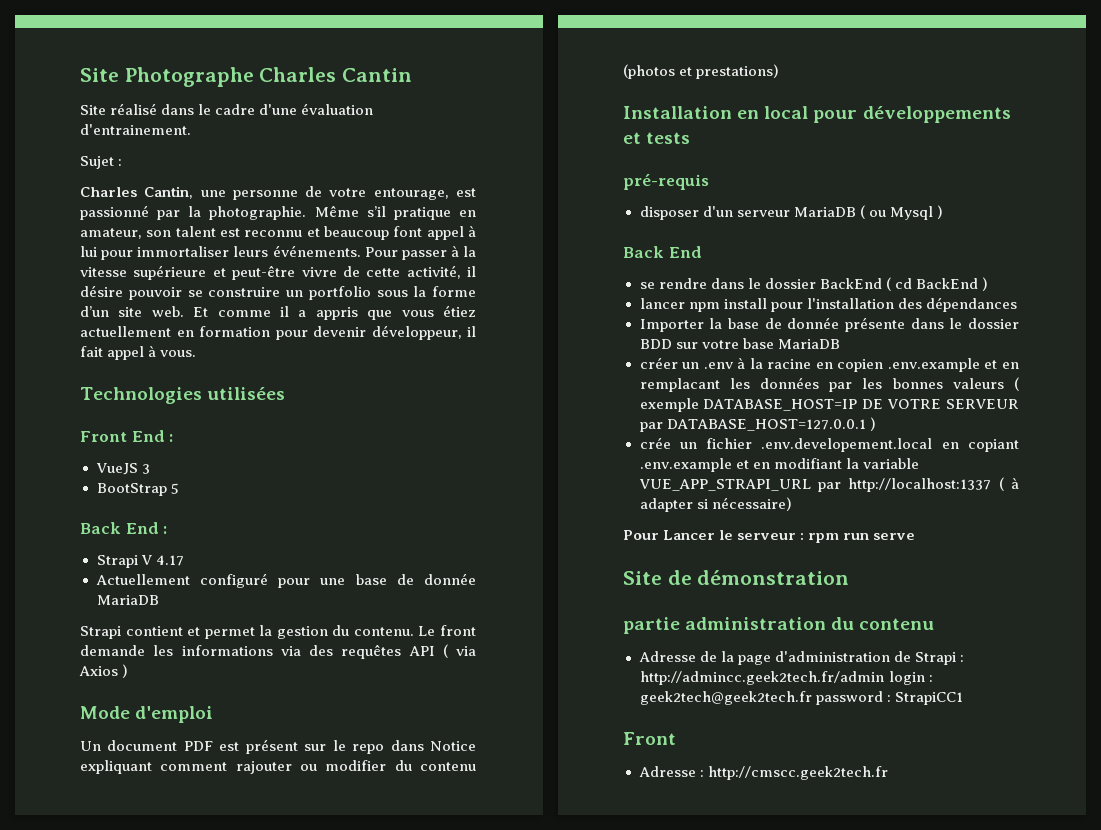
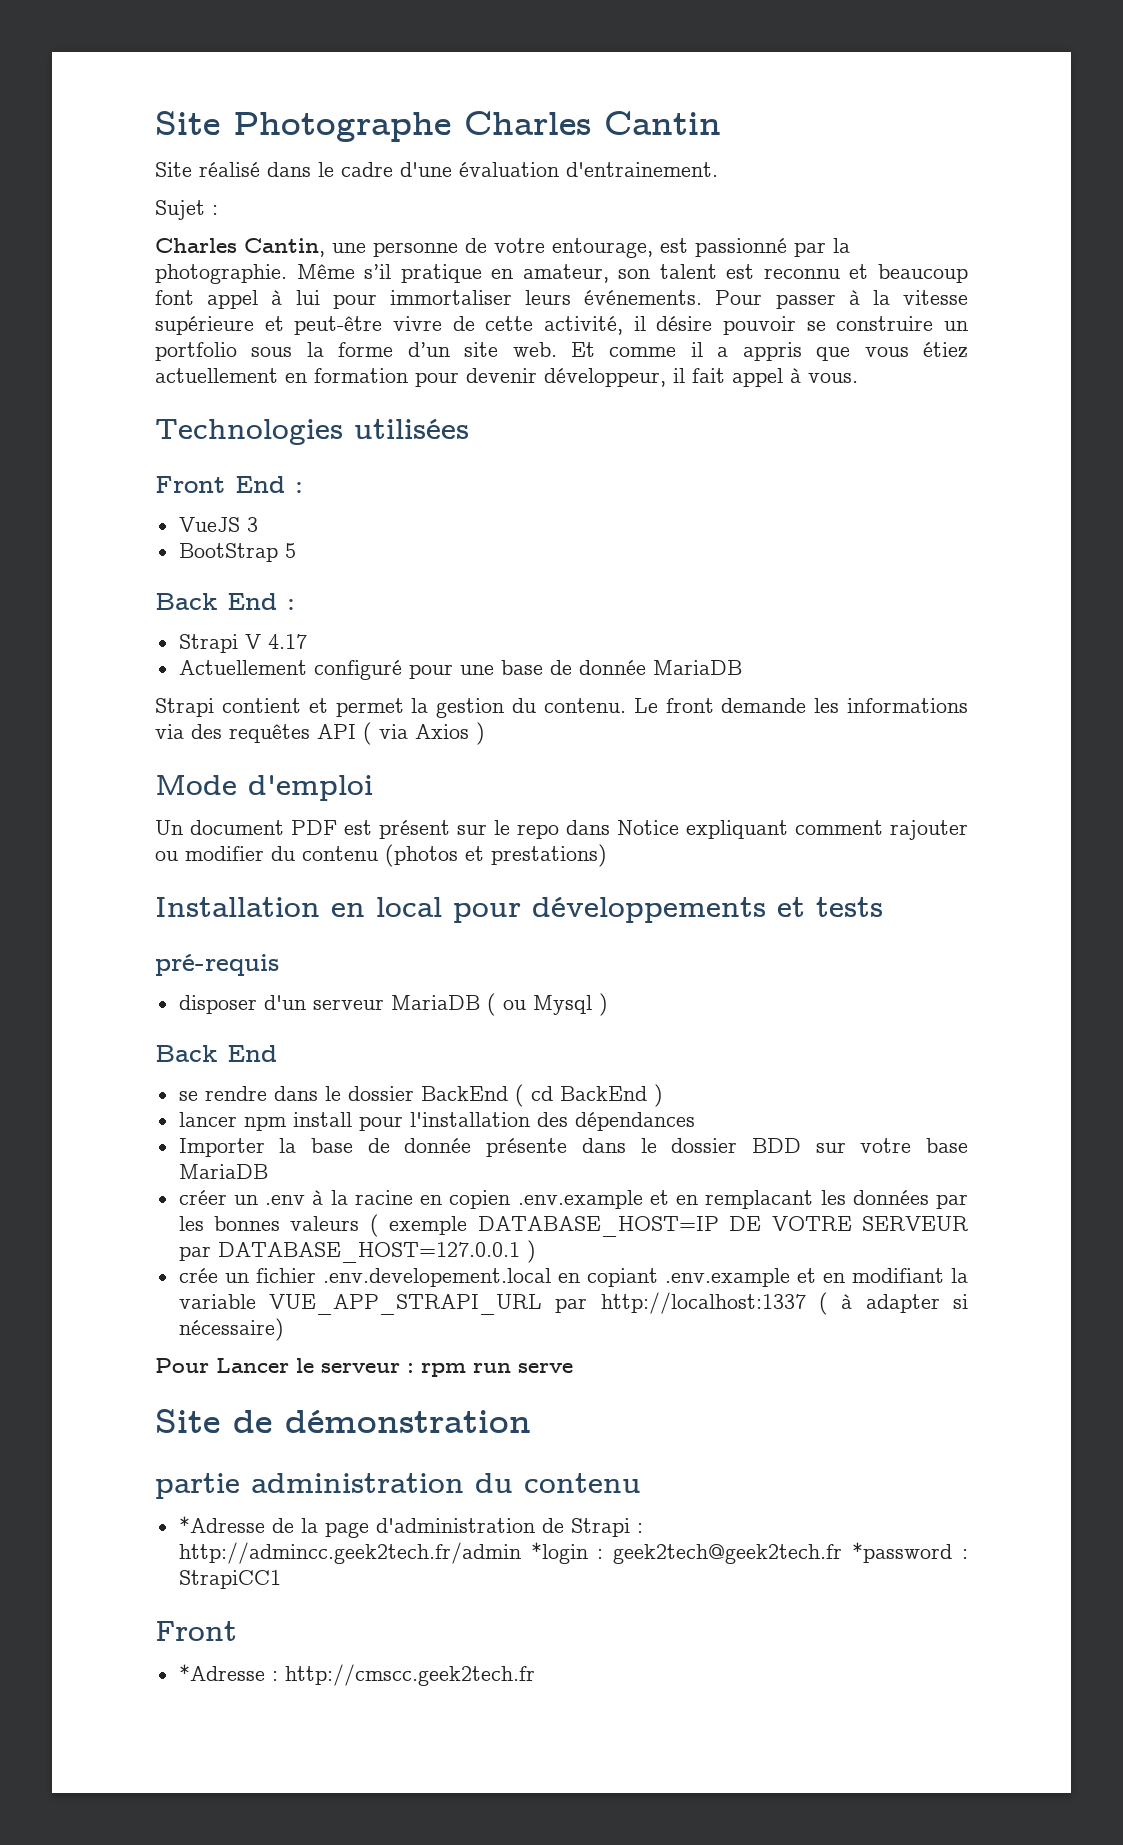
[638,651,696,662] Adresse -> [178,1516,265,1533] *Adresse
[888,671,925,685] login -> [530,1542,588,1564] *login
[815,691,883,705] password -> [852,1542,953,1563] *password
[638,766,696,777] Adresse -> [178,1664,265,1681] *Adresse

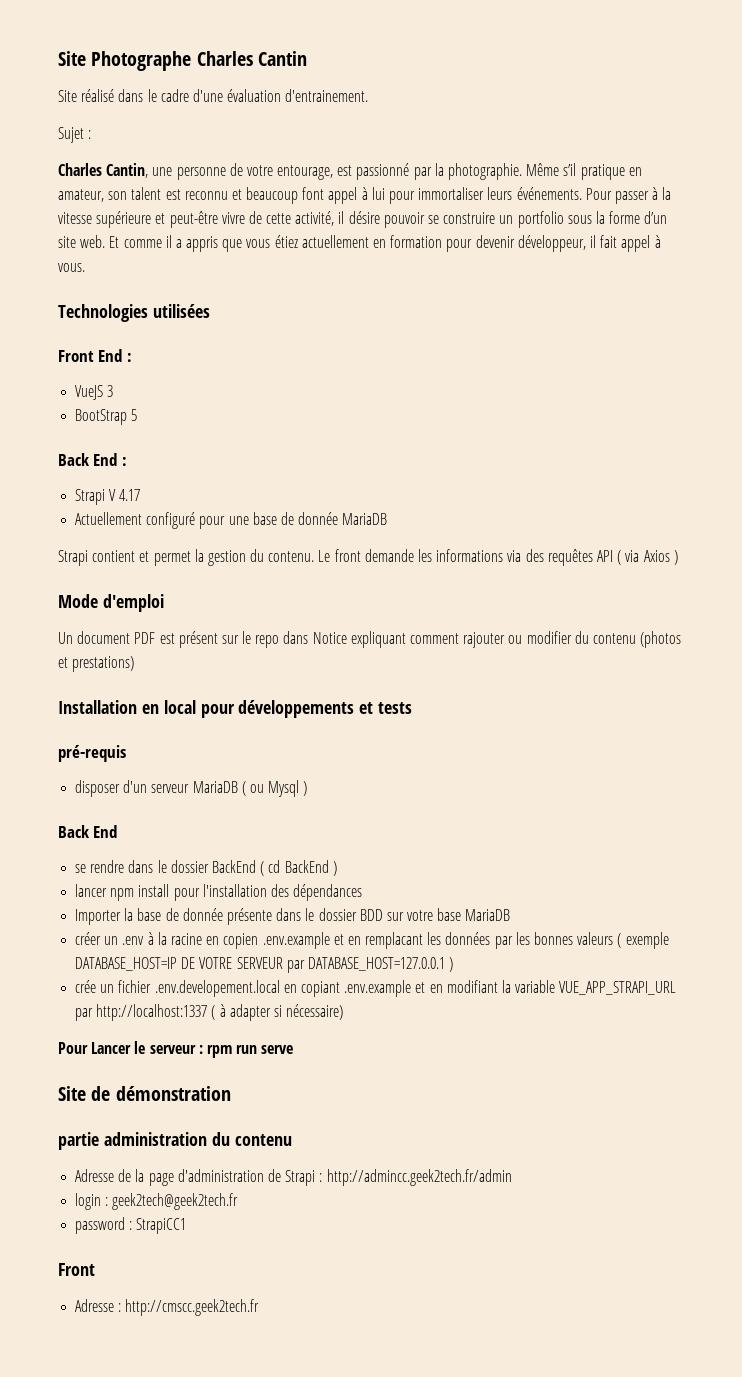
[178,1516,265,1533] *Adresse -> [75,1169,115,1182] Adresse
[530,1542,588,1564] *login -> [75,1193,102,1210] // login
[852,1542,953,1563] *password -> [75,1217,126,1234] // password
[178,1664,265,1681] *Adresse -> [75,1299,115,1312] Adresse

